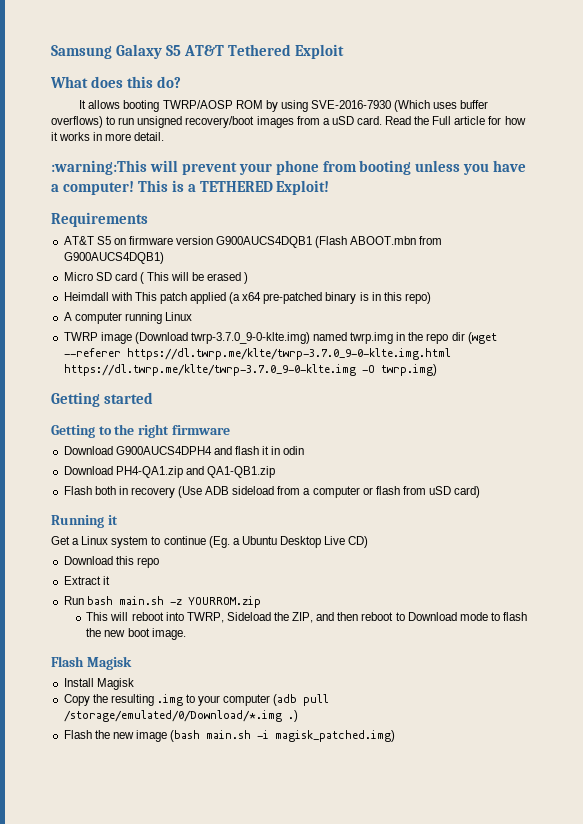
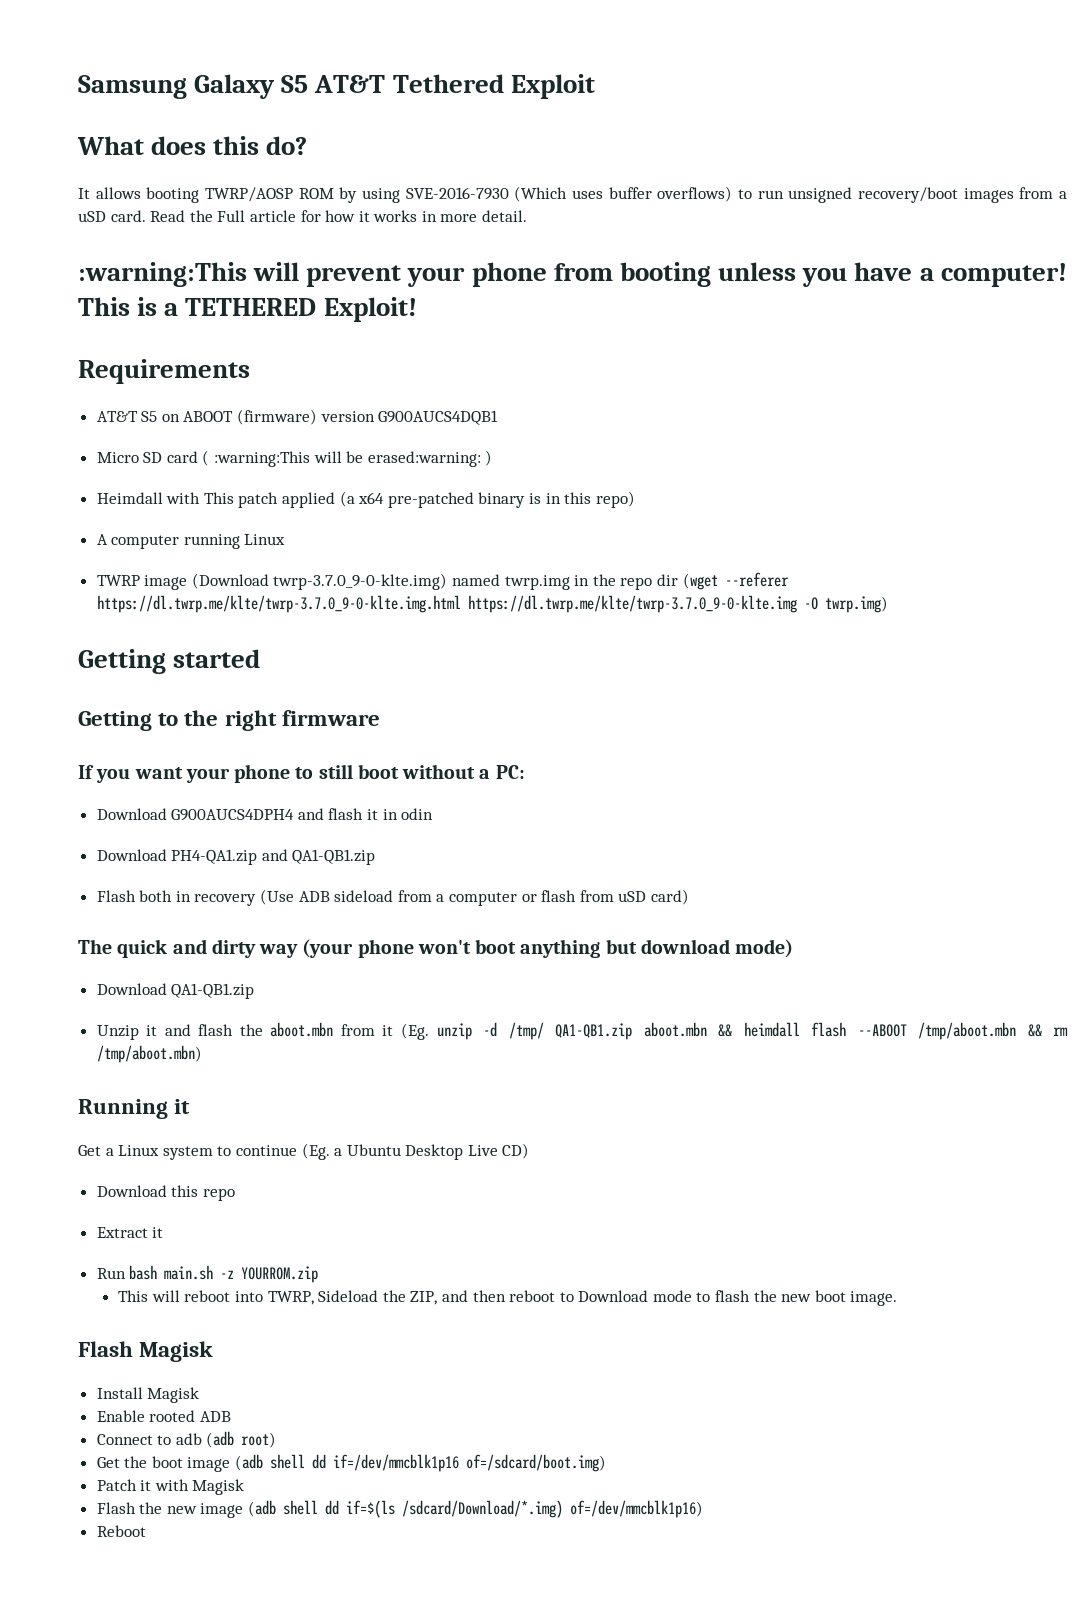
[128,236,173,245] firmware -> [183,409,318,425] ABOOT (firmware)
[315,236,443,248] [63,252,164,264] (Flash ABOOT.mbn from G900AUCS4DQB1) -> (499, 417) none
[147,272,170,281] This -> [214,451,311,467] :warning:This
[207,272,242,281] erased -> [367,451,481,467] erased:warning:
(230, 430) none -> [78,764,525,783] // If you want your phone to still boot without a PC:
(481, 492) none -> [78,939,794,958] [96,983,255,999] [96,1022,1068,1040] [96,1045,202,1063] // The quick and dirty way (your phone won't boot anything but download mode) // Download QA1-QB1.zip // Unzip it and flash the aboot.mbn from it (Eg. unzip -d /tmp/ QA1-QB1.zip aboot.mbn && heimdall flash --ABOOT /tmp/aboot.mbn && rm /tmp/aboot.mbn)
[63,694,330,706] [63,710,298,722] [63,730,396,742] Copy the resulting .img to your computer (adb pull /storage/emulated/0/Download/*.img .) // Flash the new image (bash main.sh -i magisk_patched.img) -> [96,1410,231,1422] [96,1431,277,1448] [96,1454,607,1472] [96,1479,245,1495] [96,1500,704,1518] [96,1525,146,1537] Enable rooted ADB // Connect to adb (adb root) // Get the boot image (adb shell dd if=/dev/mmcblk1p16 of=/sdcard/boot.img) // Patch it with Magisk // Flash the new image (adb shell dd if=$(ls /sdcard/Download/*.img) of=/dev/mmcblk1p16) // Reboot

